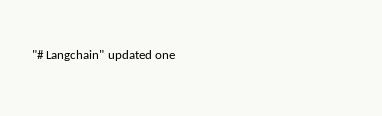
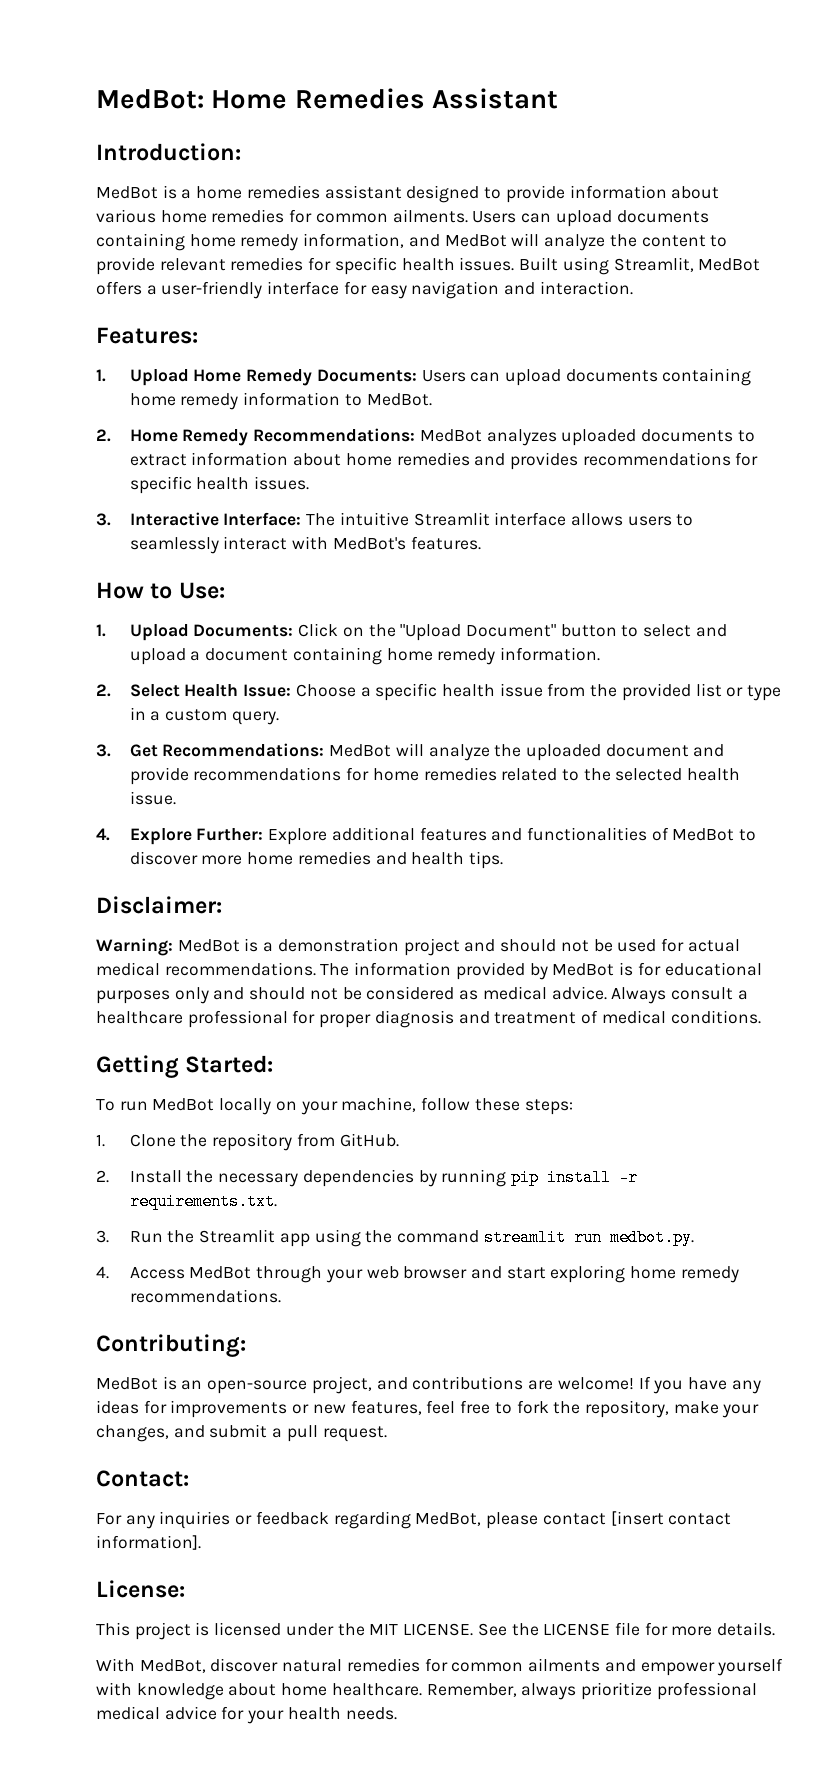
[32,50,176,61] "# Langchain" updated one -> [96,88,559,109] [96,143,241,161] [96,185,720,203] [96,209,709,227] [96,233,728,251] [96,257,761,275] [96,281,633,299] [96,327,198,344] [96,368,752,386] [129,392,432,410] [96,428,755,446] [129,452,759,470] [129,476,310,494] [96,512,694,526] [129,536,481,554] [96,582,225,599] [96,623,727,641] [129,647,600,665] [96,683,782,701] [129,707,279,725] [96,743,725,761] [129,767,741,785] [129,791,176,805] [96,827,757,845] [129,851,503,869] [96,896,222,914] [96,938,740,956] [96,962,762,980] [96,986,748,1004] [96,1010,761,1028] [96,1055,274,1078] [96,1097,573,1115] [96,1133,399,1151] [96,1169,638,1187] [129,1193,277,1210] [96,1229,694,1247] [96,1265,739,1283] [129,1289,281,1303] [96,1334,246,1357] [96,1376,761,1394] [96,1400,760,1418] [96,1424,387,1442] [96,1470,189,1487] [96,1511,732,1529] [96,1535,201,1550] [96,1580,185,1598] [96,1622,776,1640] [96,1658,784,1676] [96,1682,757,1700] [96,1706,397,1724] MedBot: Home Remedies Assistant // Introduction: // MedBot is a home remedies assistant designed to provide information about various home remedies for common ailments. Users can upload documents containing home remedy information, and MedBot will analyze the content to provide relevant remedies for specific health issues. Built using Streamlit, MedBot offers a user-friendly interface for easy navigation and interaction. // Features: // 1. Upload Home Remedy Documents: Users can upload documents containing home remedy information to MedBot. // 2. Home Remedy Recommendations: MedBot analyzes uploaded documents to extract information about home remedies and provides recommendations for specific health issues. // 3. Interactive Interface: The intuitive Streamlit interface allows users to seamlessly interact with MedBot's features. // How to Use: // 1. Upload Documents: Click on the "Upload Document" button to select and upload a document containing home remedy information. // 2. Select Health Issue: Choose a specific health issue from the provided list or type in a custom query. // 3. Get Recommendations: MedBot will analyze the uploaded document and provide recommendations for home remedies related to the selected health issue. // 4. Explore Further: Explore additional features and functionalities of MedBot to discover more home remedies and health tips. // Disclaimer: // Warning: MedBot is a demonstration project and should not be used for actual medical recommendations. The information provided by MedBot is for educational purposes only and should not be considered as medical advice. Always consult a healthcare professional for proper diagnosis and treatment of medical conditions. // Getting Started: // To run MedBot locally on your machine, follow these steps: // 1. Clone the repository from GitHub. // 2. Install the necessary dependencies by running pip install -r requirements.txt. // 3. Run the Streamlit app using the command streamlit run medbot.py. // 4. Access MedBot through your web browser and start exploring home remedy recommendations. // Contributing: // MedBot is an open-source project, and contributions are welcome! If you have any ideas for improvements or new features, feel free to fork the repository, make your changes, and submit a pull request. // Contact: // For any inquiries or feedback regarding MedBot, please contact [insert contact information]. // License: // This project is licensed under the MIT LICENSE. See the LICENSE file for more details. // With MedBot, discover natural remedies for common ailments and empower yourself with knowledge about home healthcare. Remember, always prioritize professional medical advice for your health needs.

